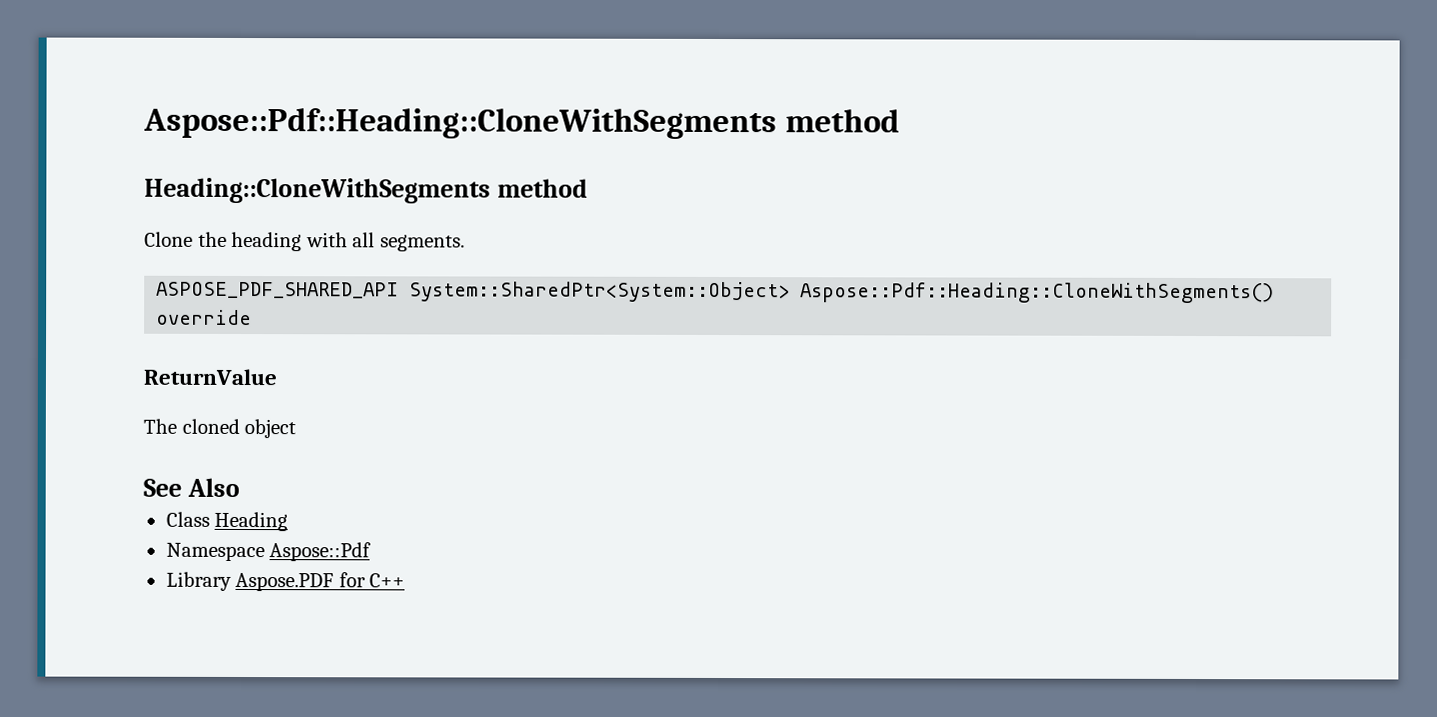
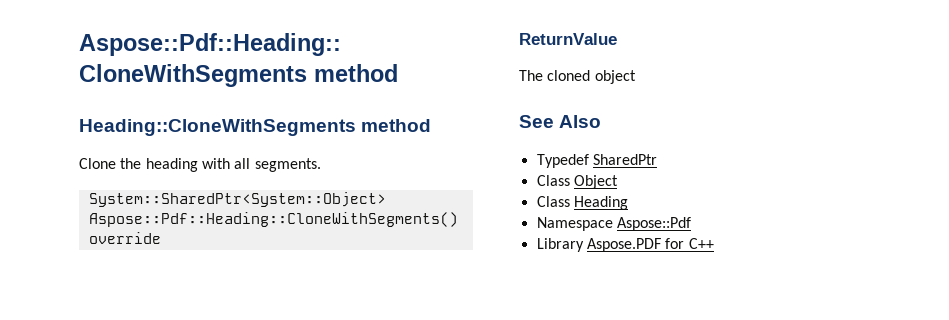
[156,281,400,299] ASPOSE_PDF_SHARED_API -> (321, 165) none
(240, 487) none -> [536,154,657,168] [536,175,618,189] // Typedef SharedPtr // Class Object

